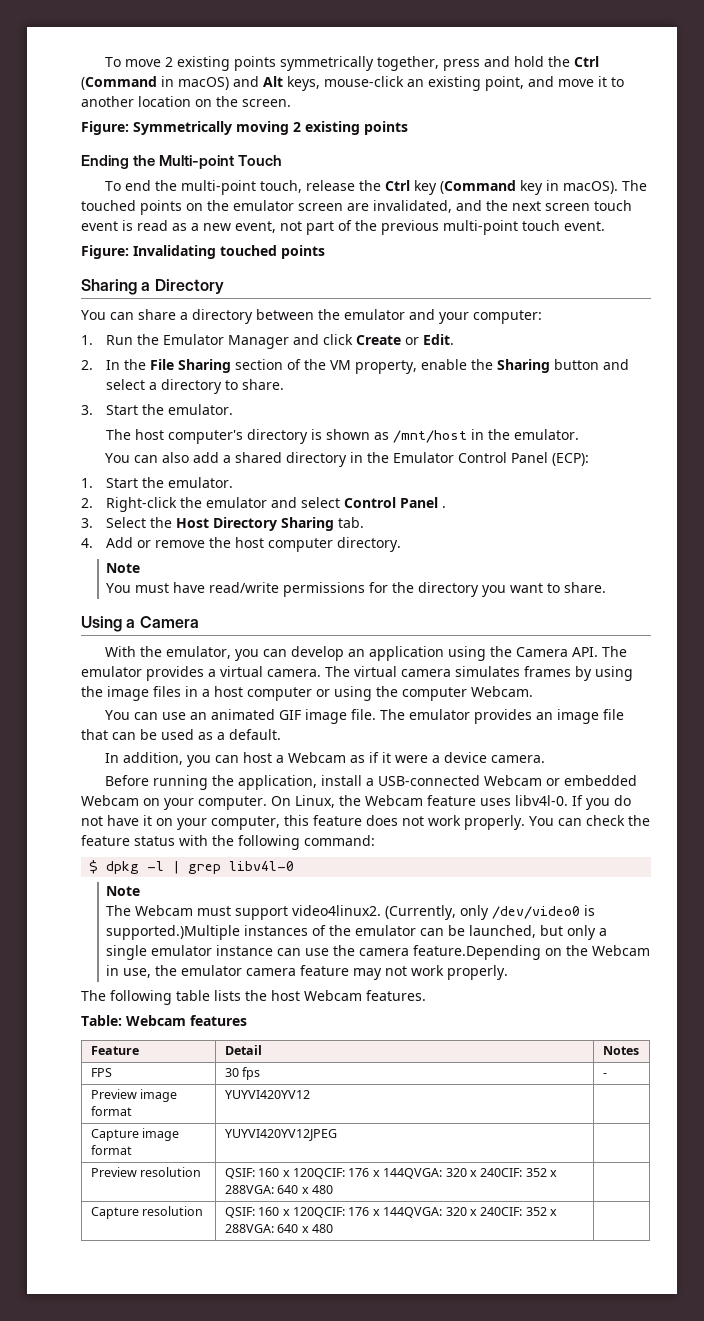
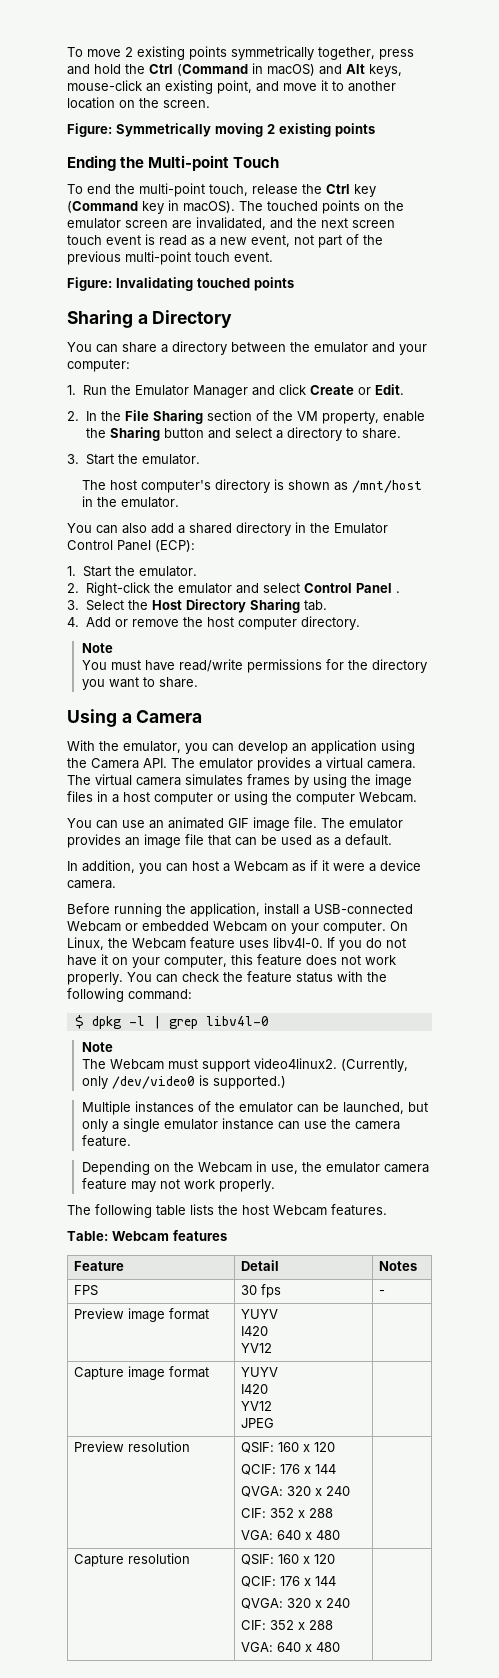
[106,925,241,940] supported.)Multiple -> [212,1076,286,1089] [81,1101,131,1115] supported.) // Multiple
[413,945,542,960] feature.Depending -> [81,1135,131,1147] [81,1161,150,1175] feature. // Depending
[224,1090,310,1099] YUYVI420YV12 -> [240,1309,278,1319] [240,1326,268,1336] [240,1343,272,1353] YUYV // I420 // YV12
[224,1129,337,1141] YUYVI420YV12JPEG -> [240,1367,278,1377] [240,1384,268,1394] [240,1401,272,1411] [240,1418,274,1428] YUYV // I420 // YV12 // JPEG
[293,1168,558,1179] [224,1185,274,1194] 120QCIF: 176 x 144QVGA: 320 x 240CIF: 352 x 288VGA: -> [313,1442,335,1452] [240,1464,336,1475] [240,1486,350,1497] [240,1508,333,1518] [240,1530,273,1540] 120 // QCIF: 176 x 144 // QVGA: 320 x 240 // CIF: 352 x 288 // VGA:
[293,1207,558,1218] [224,1224,274,1233] 120QCIF: 176 x 144QVGA: 320 x 240CIF: 352 x 288VGA: -> [313,1554,335,1564] [240,1576,336,1587] [240,1598,350,1609] [240,1620,333,1630] [240,1642,273,1652] 120 // QCIF: 176 x 144 // QVGA: 320 x 240 // CIF: 352 x 288 // VGA:

